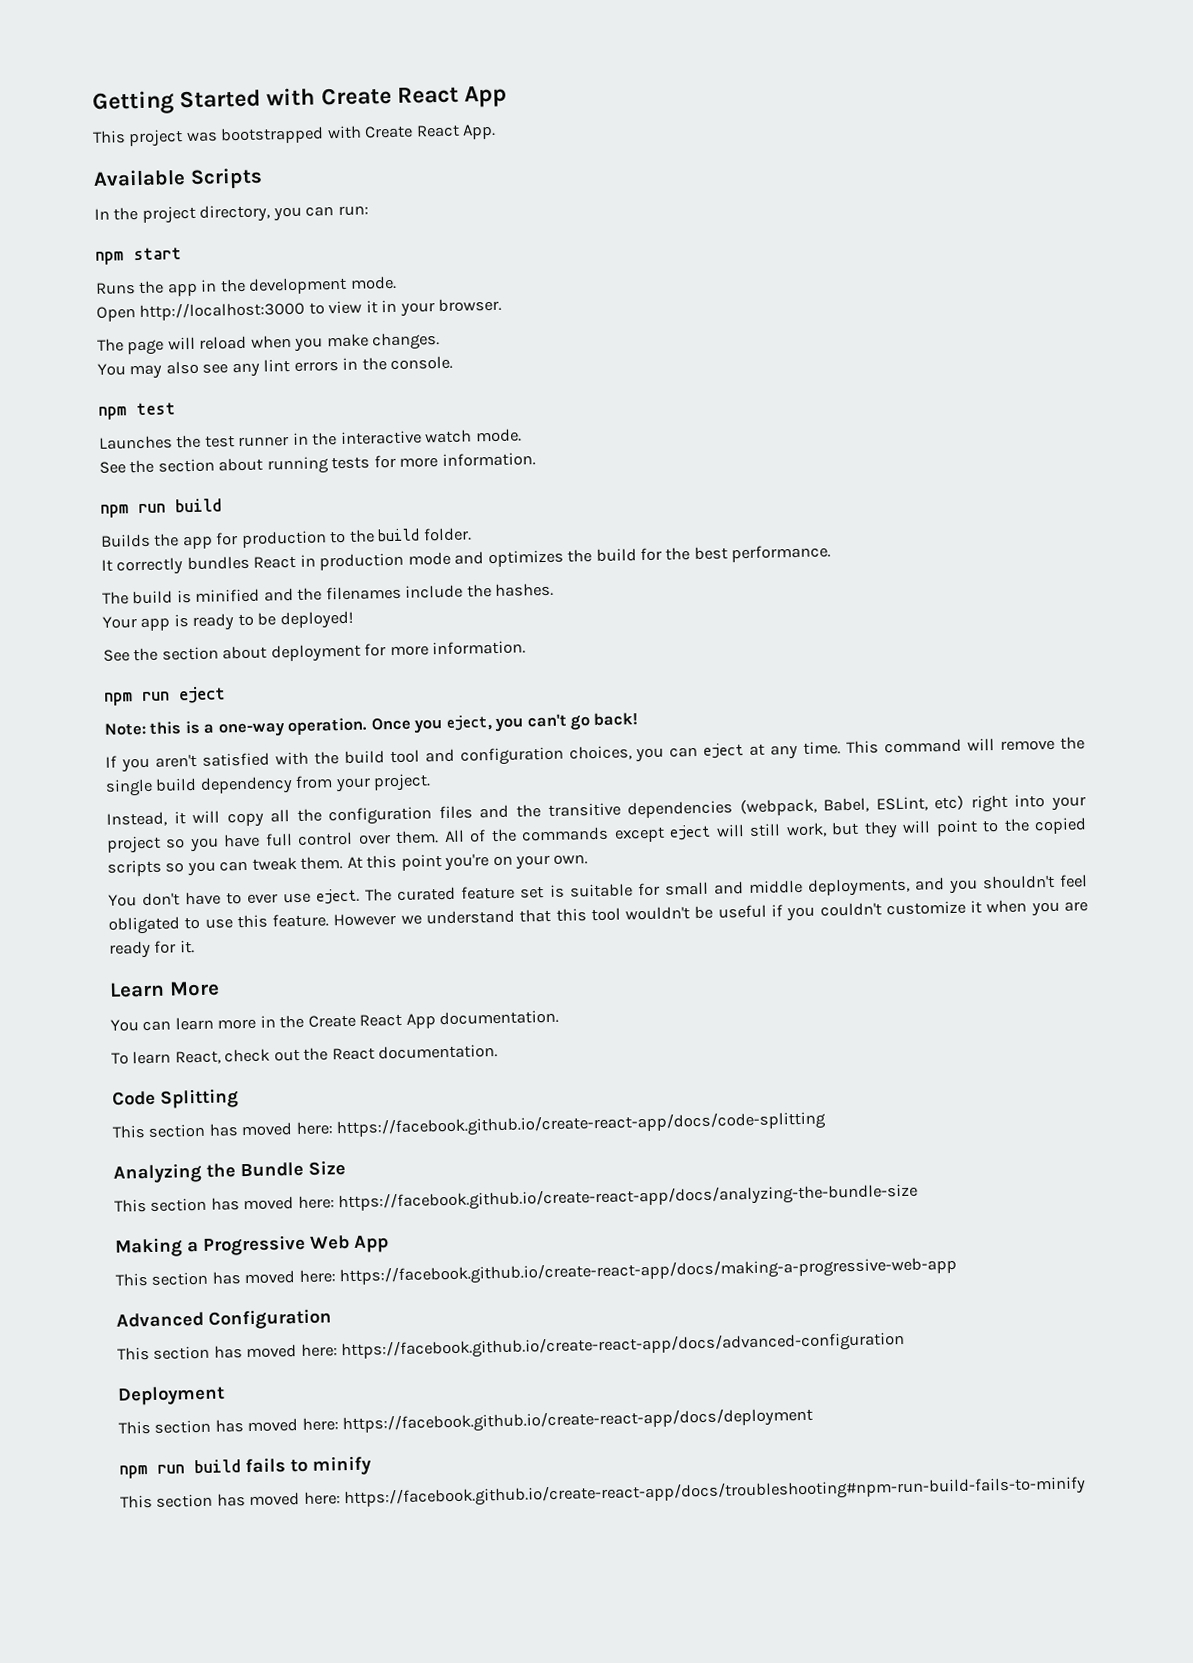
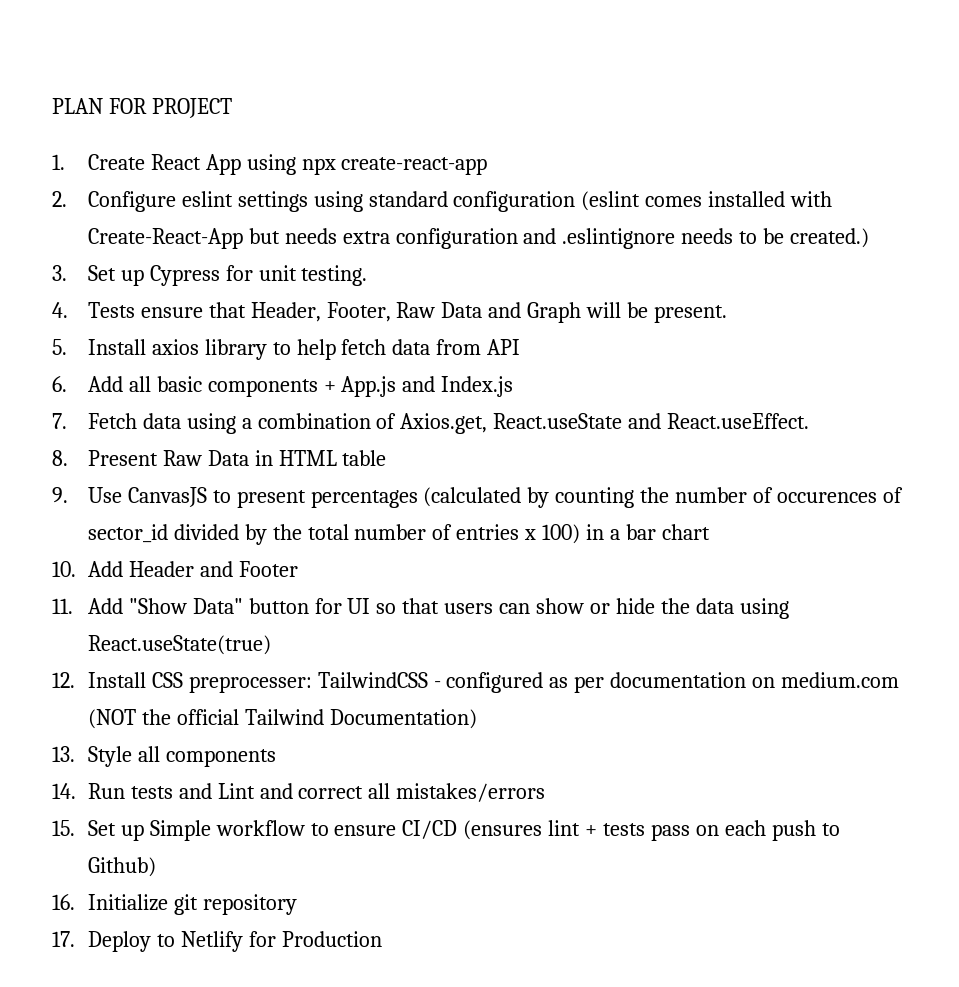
[92,85,508,115] [92,123,497,148] [93,167,263,189] [94,204,369,224] [95,247,182,265] [95,275,397,297] [96,297,503,322] [97,332,441,356] [97,355,454,380] [98,402,176,420] [99,428,522,450] [99,452,536,475] [100,498,222,518] [100,527,472,550] [101,544,832,576] [102,582,555,605] [102,610,354,632] [103,640,527,663] [104,686,226,706] [104,712,639,738] [105,736,1086,773] [105,773,432,797] [106,794,1086,828] [107,817,1088,854] [107,853,589,877] [108,874,1088,907] [108,899,1089,935] [109,940,195,959] [109,980,220,998] [110,1009,560,1032] [111,1043,499,1065] [112,1088,239,1109] [112,1110,827,1139] [113,1160,346,1184] [114,1182,919,1213] [115,1234,389,1258] [115,1255,958,1287] [116,1308,332,1330] [117,1330,906,1361] [117,1385,225,1406] [118,1406,814,1435] [119,1455,372,1479] [120,1475,1087,1509] Getting Started with Create React App // This project was bootstrapped with Create React App. // Available Scripts // In the project directory, you can run: // npm start // Runs the app in the development mode. // Open http://localhost:3000 to view it in your browser. // The page will reload when you make changes. // You may also see any lint errors in the console. // npm test // Launches the test runner in the interactive watch mode. // See the section about running tests for more information. // npm run build // Builds the app for production to the build folder. // It correctly bundles React in production mode and optimizes the build for the best performance. // The build is minified and the filenames include the hashes. // Your app is ready to be deployed! // See the section about deployment for more information. // npm run eject // Note: this is a one-way operation. Once you eject, you can't go back! // If you aren't satisfied with the build tool and configuration choices, you can eject at any time. This command will remove the single build dependency from your project. // Instead, it will copy all the configuration files and the transitive dependencies (webpack, Babel, ESLint, etc) right into your project so you have full control over them. All of the commands except eject will still work, but they will point to the copied scripts so you can tweak them. At this point you're on your own. // You don't have to ever use eject. The curated feature set is suitable for small and middle deployments, and you shouldn't feel obligated to use this feature. However we understand that this tool wouldn't be useful if you couldn't customize it when you are ready for it. // Learn More // You can learn more in the Create React App documentation. // To learn React, check out the React documentation. // Code Splitting // This section has moved here: https://facebook.github.io/create-react-app/docs/code-splitting // Analyzing the Bundle Size // This section has moved here: https://facebook.github.io/create-react-app/docs/analyzing-the-bundle-size // Making a Progressive Web App // This section has moved here: https://facebook.github.io/create-react-app/docs/making-a-progressive-web-app // Advanced Configuration // This section has moved here: https://facebook.github.io/create-react-app/docs/advanced-configuration // Deployment // This section has moved here: https://facebook.github.io/create-react-app/docs/deployment // npm run build fails to minify // This section has moved here: https://facebook.github.io/create-react-app/docs/troubleshooting#npm-run-build-fails-to-minify -> [52,98,232,118] [52,154,488,175] [52,191,833,212] [87,228,870,249] [52,265,368,286] [52,302,728,323] [52,339,521,360] [52,376,514,397] [52,413,810,434] [52,450,387,466] [52,487,904,508] [87,524,711,545] [52,561,298,577] [52,598,789,619] [87,635,271,655] [52,672,900,693] [87,709,477,729] [52,746,276,767] [52,783,546,802] [52,820,840,841] [87,857,156,877] [52,894,297,915] [52,931,382,952] PLAN FOR PROJECT // 1. Create React App using npx create-react-app // 2. Configure eslint settings using standard configuration (eslint comes installed with Create-React-App but needs extra configuration and .eslintignore needs to be created.) // 3. Set up Cypress for unit testing. // 4. Tests ensure that Header, Footer, Raw Data and Graph will be present. // 5. Install axios library to help fetch data from API // 6. Add all basic components + App.js and Index.js // 7. Fetch data using a combination of Axios.get, React.useState and React.useEffect. // 8. Present Raw Data in HTML table // 9. Use CanvasJS to present percentages (calculated by counting the number of occurences of sector_id divided by the total number of entries x 100) in a bar chart // 10. Add Header and Footer // 11. Add "Show Data" button for UI so that users can show or hide the data using React.useState(true) // 12. Install CSS preprocesser: TailwindCSS - configured as per documentation on medium.com (NOT the official Tailwind Documentation) // 13. Style all components // 14. Run tests and Lint and correct all mistakes/errors // 15. Set up Simple workflow to ensure CI/CD (ensures lint + tests pass on each push to Github) // 16. Initialize git repository // 17. Deploy to Netlify for Production

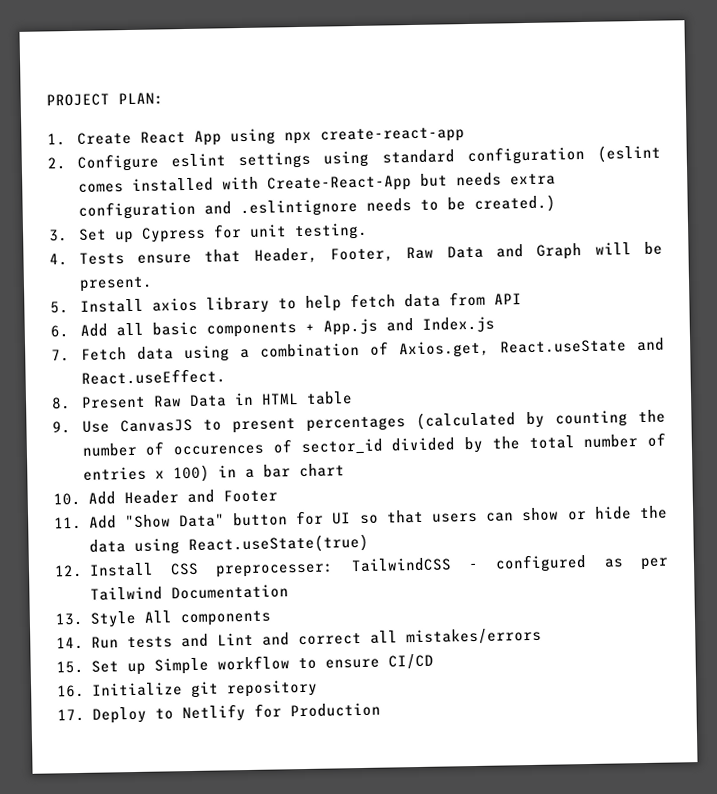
[52,98,147,114] PLAN FOR -> (46, 100) none
(232, 108) none -> [118,92,164,106] PLAN:
[610,672,900,688] [87,709,477,729] documentation on medium.com (NOT the official Tailwind Documentation) -> [89,584,289,601] Tailwind Documentation
[137,746,160,762] all -> [143,610,172,623] All
[463,820,840,841] [87,857,156,877] (ensures lint + tests pass on each push to Github) -> (434, 661) none

